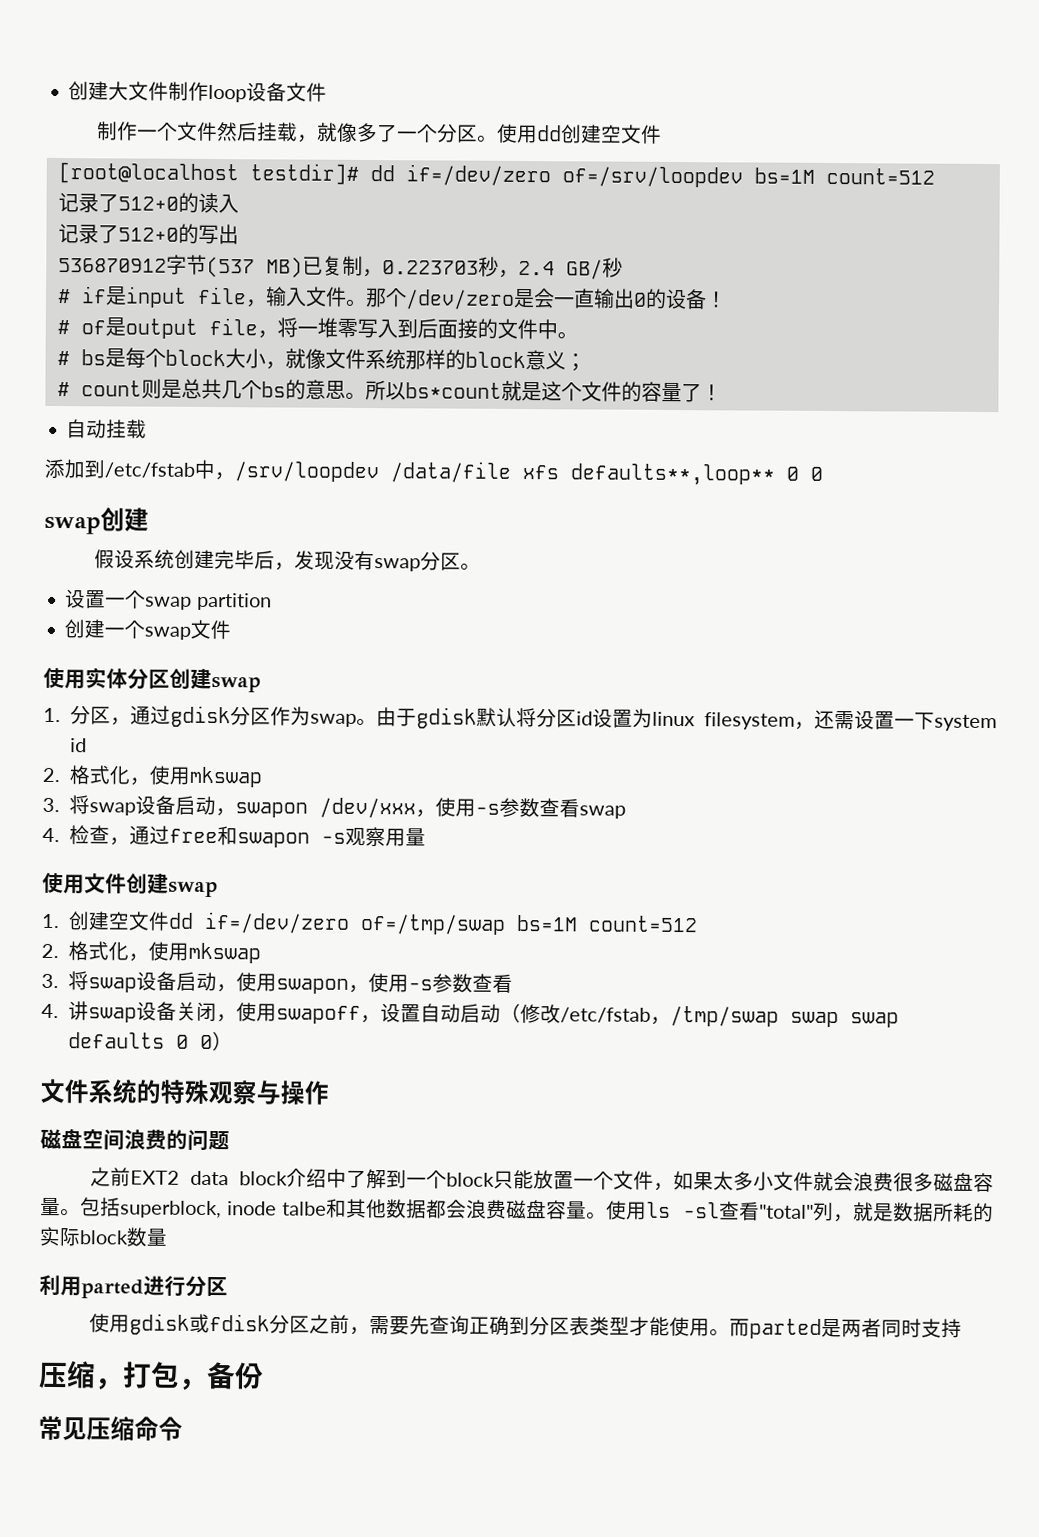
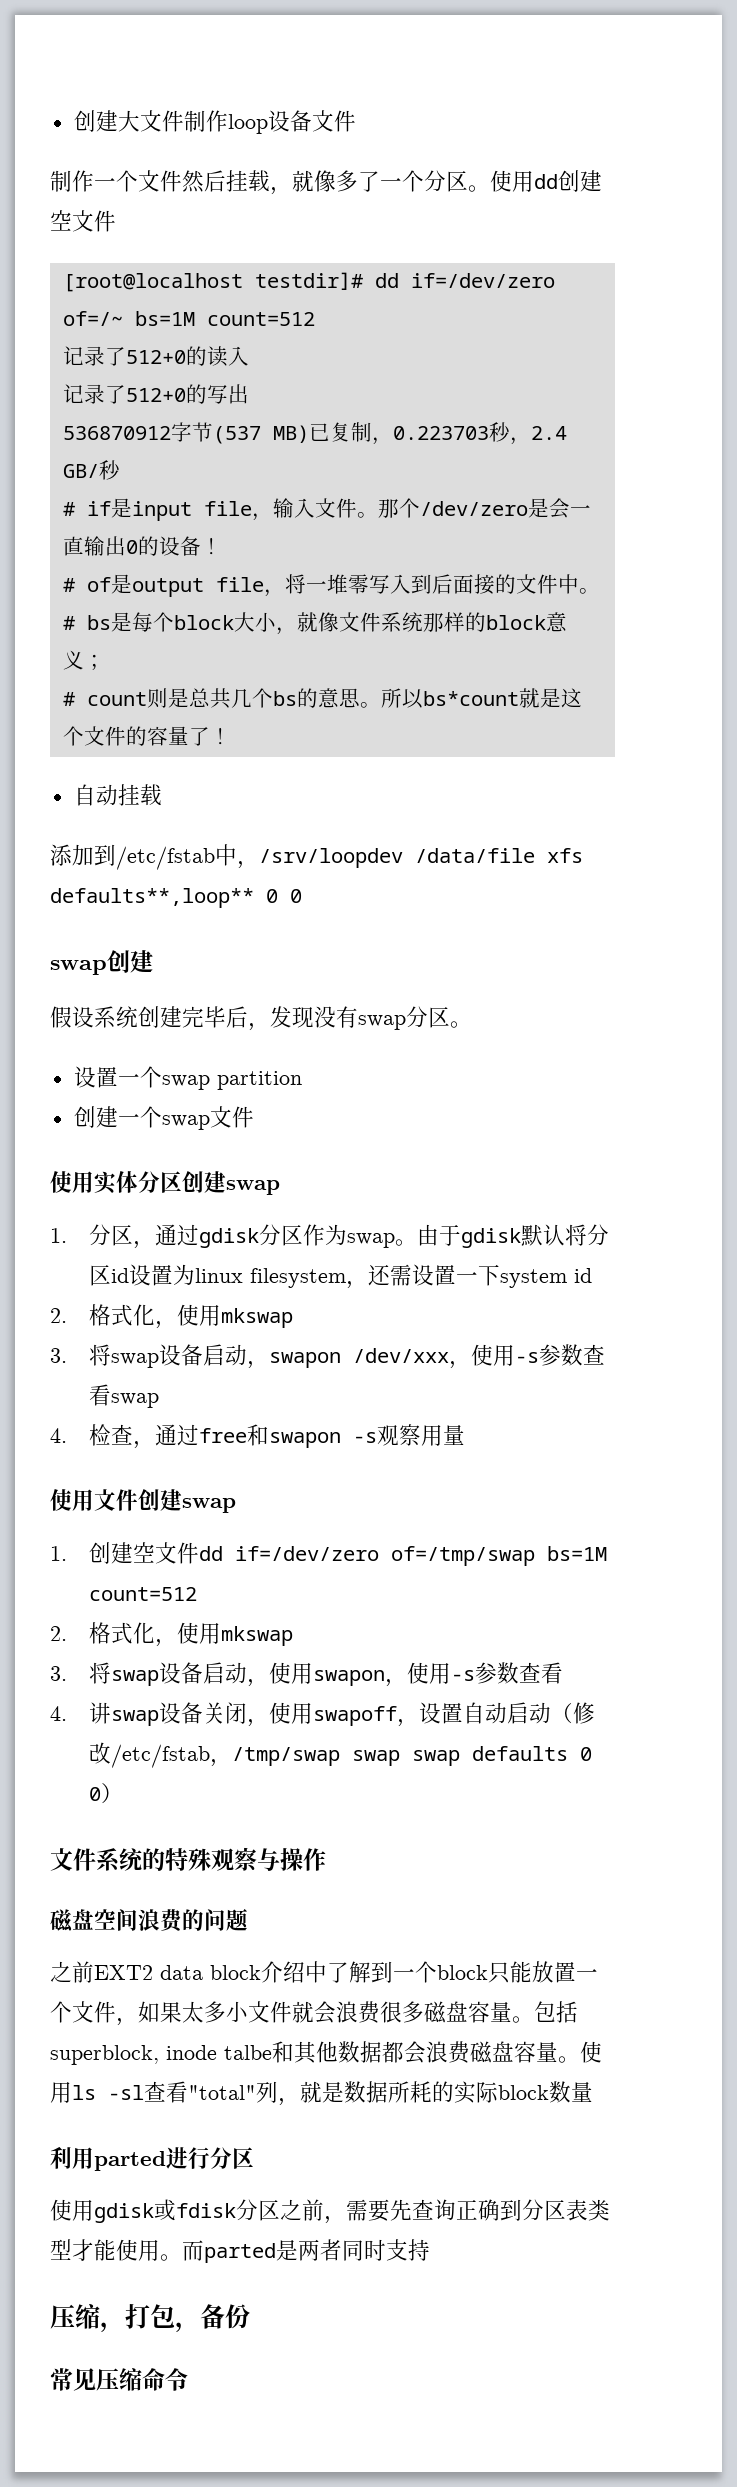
[561,166,743,188] of=/srv/loopdev -> [62,311,123,326] of=/~

